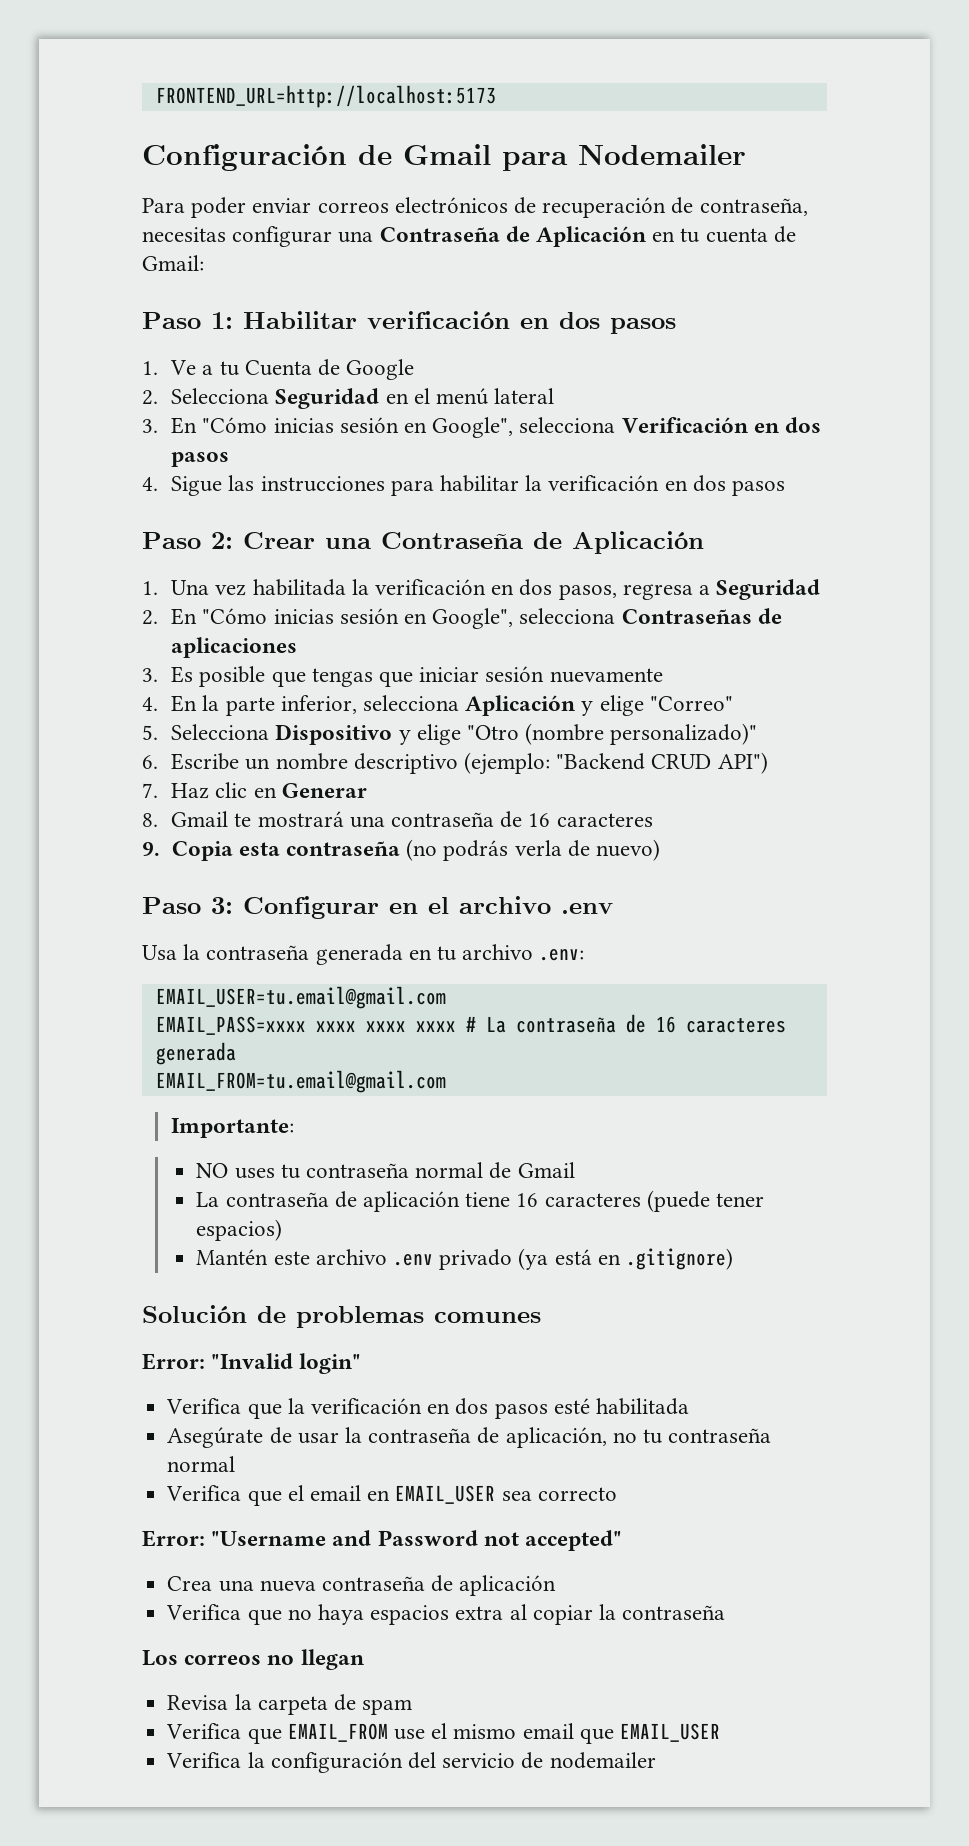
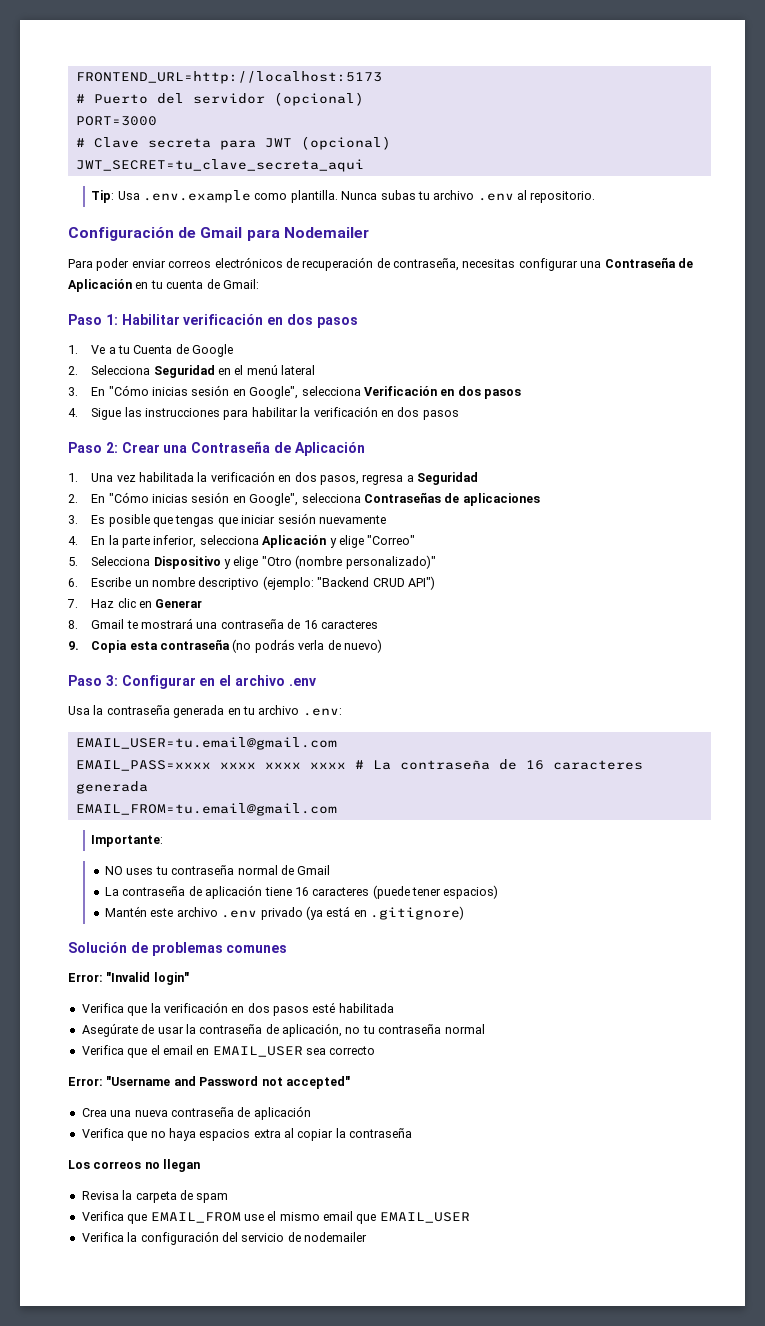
(496, 96) none -> [75,92,364,106] [75,116,157,126] [75,136,391,150] [75,159,364,172] [91,190,596,203] // # Puerto del servidor (opcional) // PORT=3000 // # Clave secreta para JWT (opcional) // JWT_SECRET=tu_clave_secreta_aqui // Tip: Usa .env.example como plantilla. Nunca subas tu archivo .env al repositorio.

